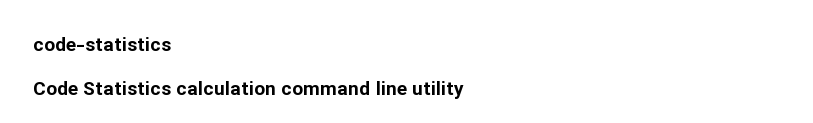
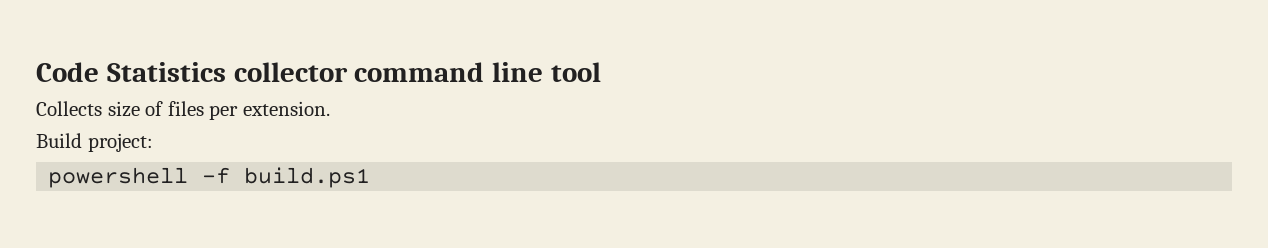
[33,37,171,51] code-statistics // -> (36, 72) none
[176,81,277,95] calculation -> [233,62,348,82] collector
[411,81,464,99] utility -> [551,62,602,82] [36,101,330,120] [36,133,153,152] [48,167,371,188] tool // Collects size of files per extension. // Build project: // powershell -f build.ps1

